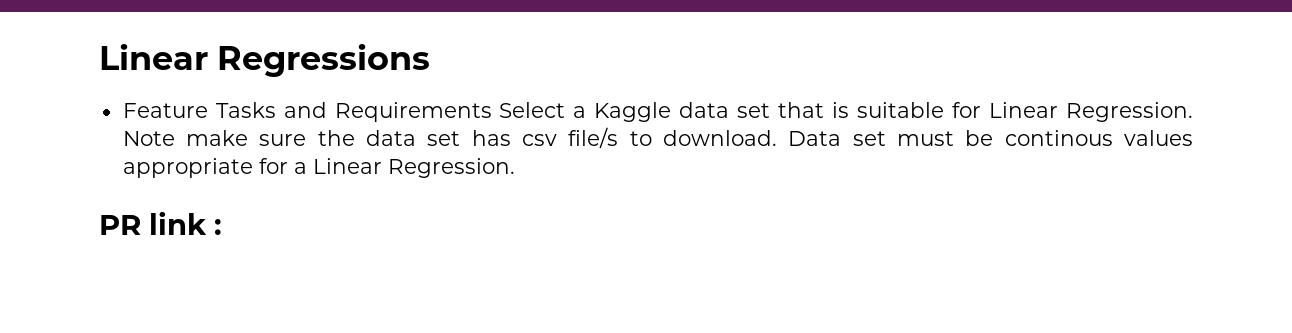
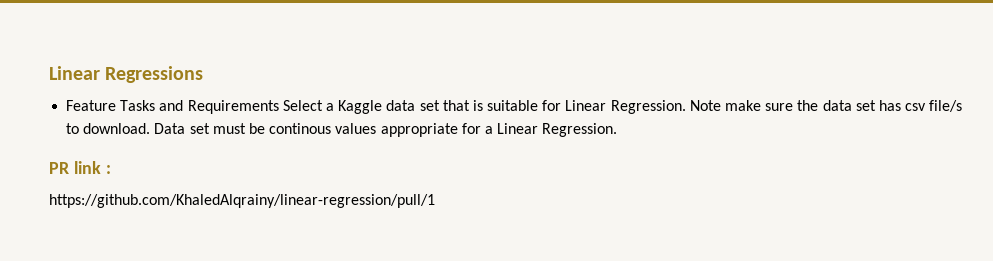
(222, 227) none -> [49,194,435,208] // https://github.com/KhaledAlqrainy/linear-regression/pull/1

